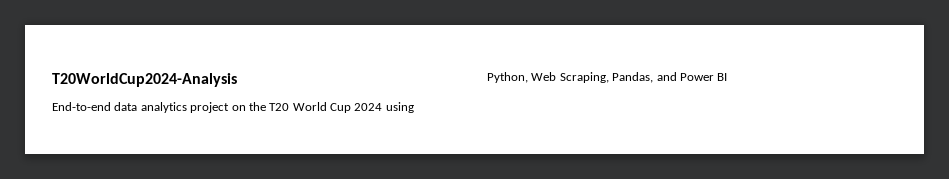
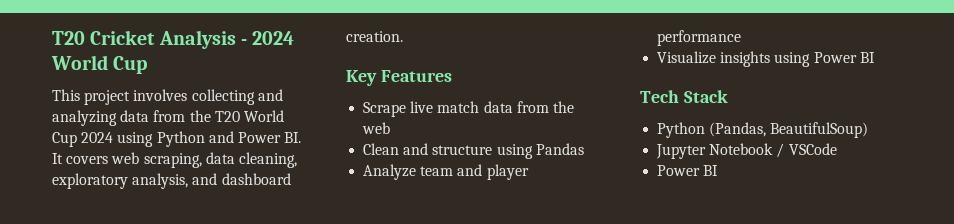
[52,73,237,87] [52,102,246,113] T20WorldCup2024-Analysis // End-to-end data analytics project on -> [52,30,295,49] [51,55,148,74] [52,89,283,105] [52,110,186,126] T20 Cricket Analysis - 2024 World Cup // This project involves collecting and analyzing data from
[487,72,677,83] Python, Web Scraping, Pandas, and -> [156,131,302,147] [52,152,297,168] [52,173,291,189] [346,31,403,42] [346,70,452,86] [363,101,574,117] [362,122,391,134] [363,143,584,159] [363,164,529,180] [657,30,742,46] [657,51,875,67] [640,90,728,103] [657,122,869,138] [656,143,837,159] Python and Power BI. It covers web scraping, data cleaning, exploratory analysis, and dashboard creation. // Key Features // Scrape live match data from the web // Clean and structure using Pandas // Analyze team and player performance // Visualize insights using Power BI // Tech Stack // Python (Pandas, BeautifulSoup) // Jupyter Notebook / VSCode //

